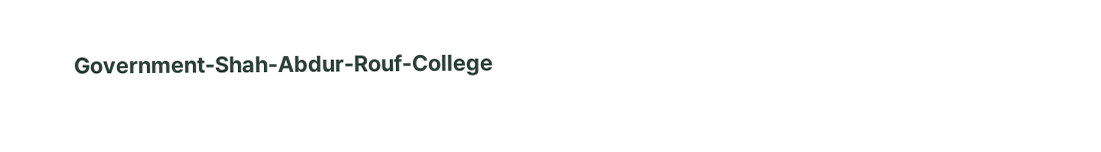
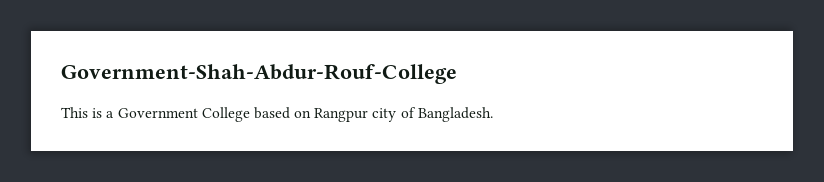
(493, 66) none -> [61,107,493,122] // This is a Government College based on Rangpur city of Bangladesh.

